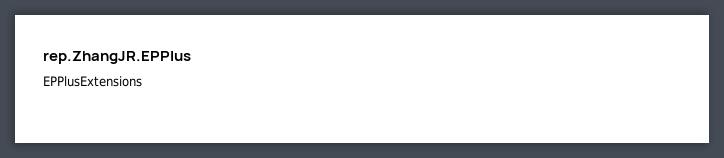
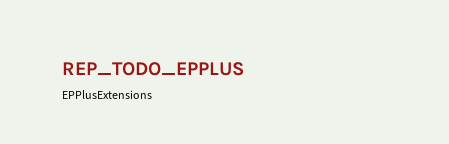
[43,51,191,64] rep.ZhangJR.EPPlus -> [62,62,244,76] REP_TODO_EPPLUS

